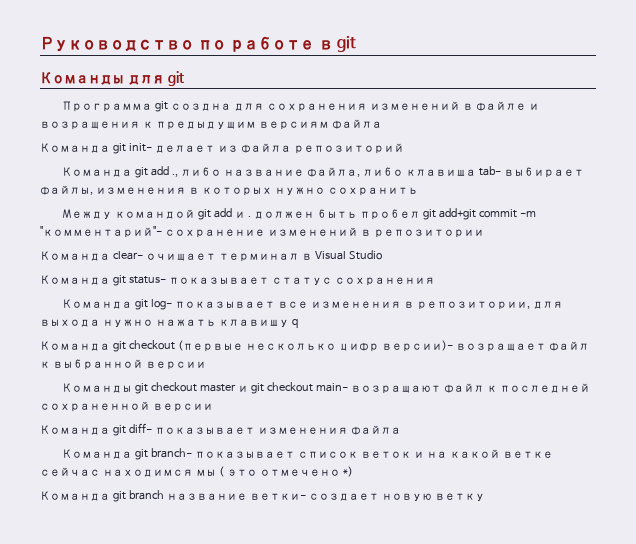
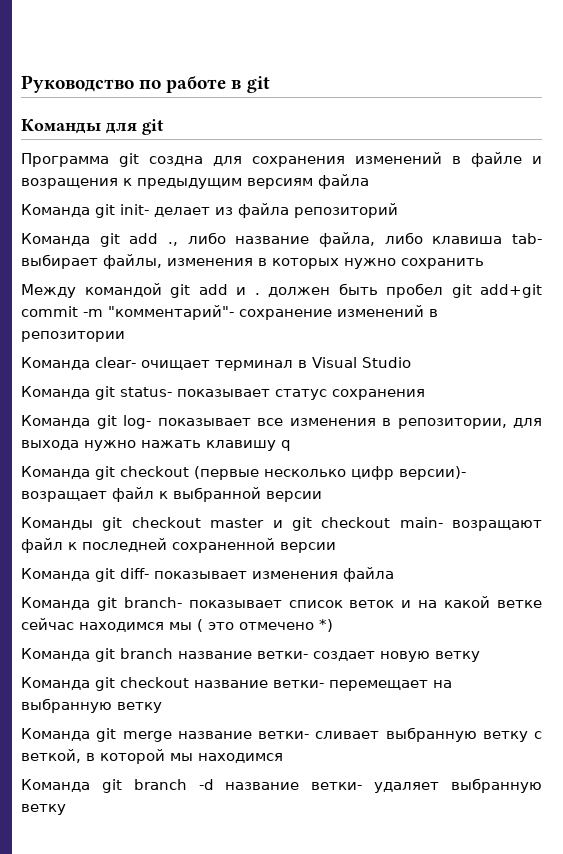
(485, 497) none -> [21,677,452,691] [21,698,162,713] [21,727,542,742] [21,749,283,764] [21,778,542,793] [21,804,66,815] // Команда git checkout название ветки- перемещает на выбранную ветку // Команда git merge название ветки- сливает выбранную ветку с веткой, в которой мы находимся // Команда git branch -d название ветки- удаляет выбранную ветку

